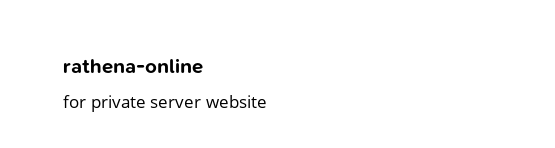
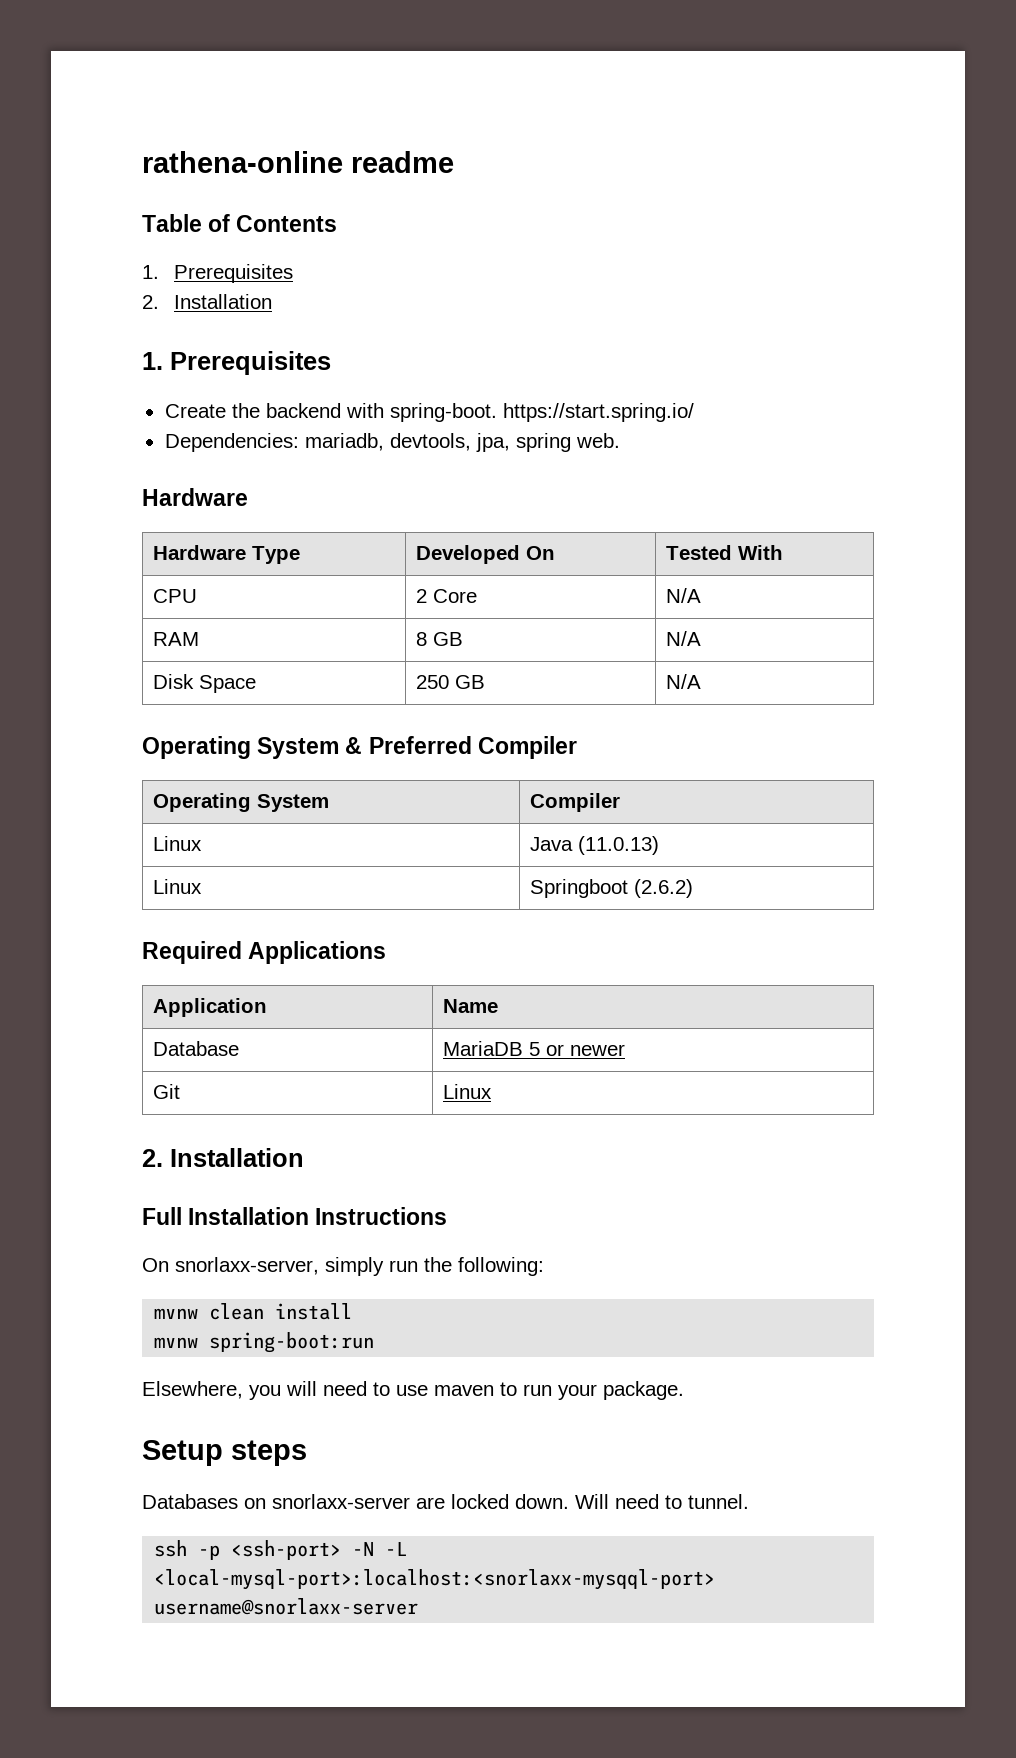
[63,95,267,112] // for private server website -> [351,151,454,173] [142,214,338,232] [142,264,294,283] [142,294,273,309] [142,351,331,375] [164,403,694,422] [164,433,620,452] [142,488,248,506] [153,545,301,564] [416,545,556,564] [666,545,784,560] [153,589,198,603] [416,589,478,603] [666,588,702,603] [153,632,200,646] [416,632,464,646] [666,631,702,646] [153,674,257,693] [416,675,486,689] [666,674,702,689] [142,736,577,759] [153,793,330,812] [530,793,621,812] [153,836,203,851] [530,836,660,855] [153,879,203,894] [530,879,694,898] [142,941,387,964] [153,998,268,1017] [443,999,499,1013] [153,1041,240,1056] [443,1041,626,1056] [153,1084,181,1099] [443,1084,493,1099] [142,1148,304,1167] [142,1207,448,1225] [142,1257,544,1276] [154,1303,353,1320] [154,1332,375,1353] [142,1381,684,1400] [142,1440,307,1466] [142,1494,749,1509] [154,1540,408,1560] [154,1569,716,1590] [154,1598,419,1615] readme // Table of Contents // 1. Prerequisites // 2. Installation // 1. Prerequisites // Create the backend with spring-boot. https://start.spring.io/ // Dependencies: mariadb, devtools, jpa, spring web. // Hardware // Hardware Type | Developed On | Tested With // CPU | 2 Core | N/A // RAM | 8 GB | N/A // Disk Space | 250 GB | N/A // Operating System & Preferred Compiler // Operating System | Compiler // Linux | Java (11.0.13) // Linux | Springboot (2.6.2) // Required Applications // Application | Name // Database | MariaDB 5 or newer // Git | Linux // 2. Installation // Full Installation Instructions // On snorlaxx-server, simply run the following: // mvnw clean install // mvnw spring-boot:run // Elsewhere, you will need to use maven to run your package. // Setup steps // Databases on snorlaxx-server are locked down. Will need to tunnel. // ssh -p <ssh-port> -N -L <local-mysql-port>:localhost:<snorlaxx-mysqql-port> username@snorlaxx-server

